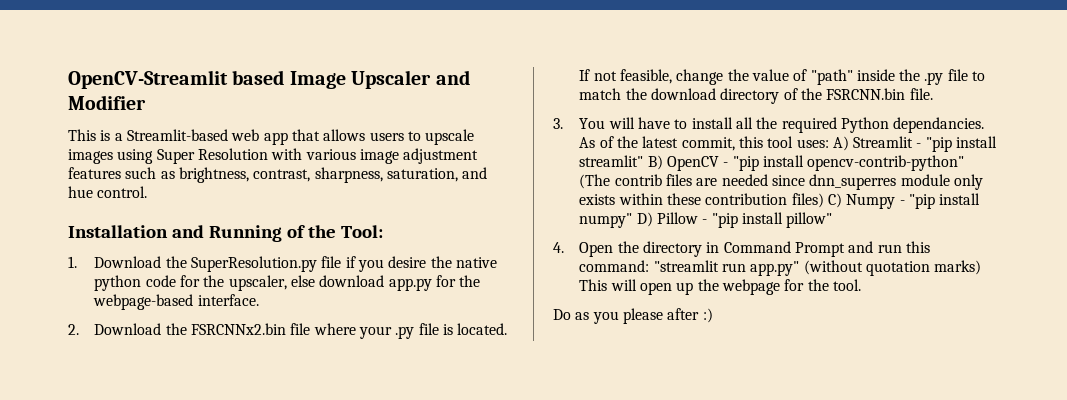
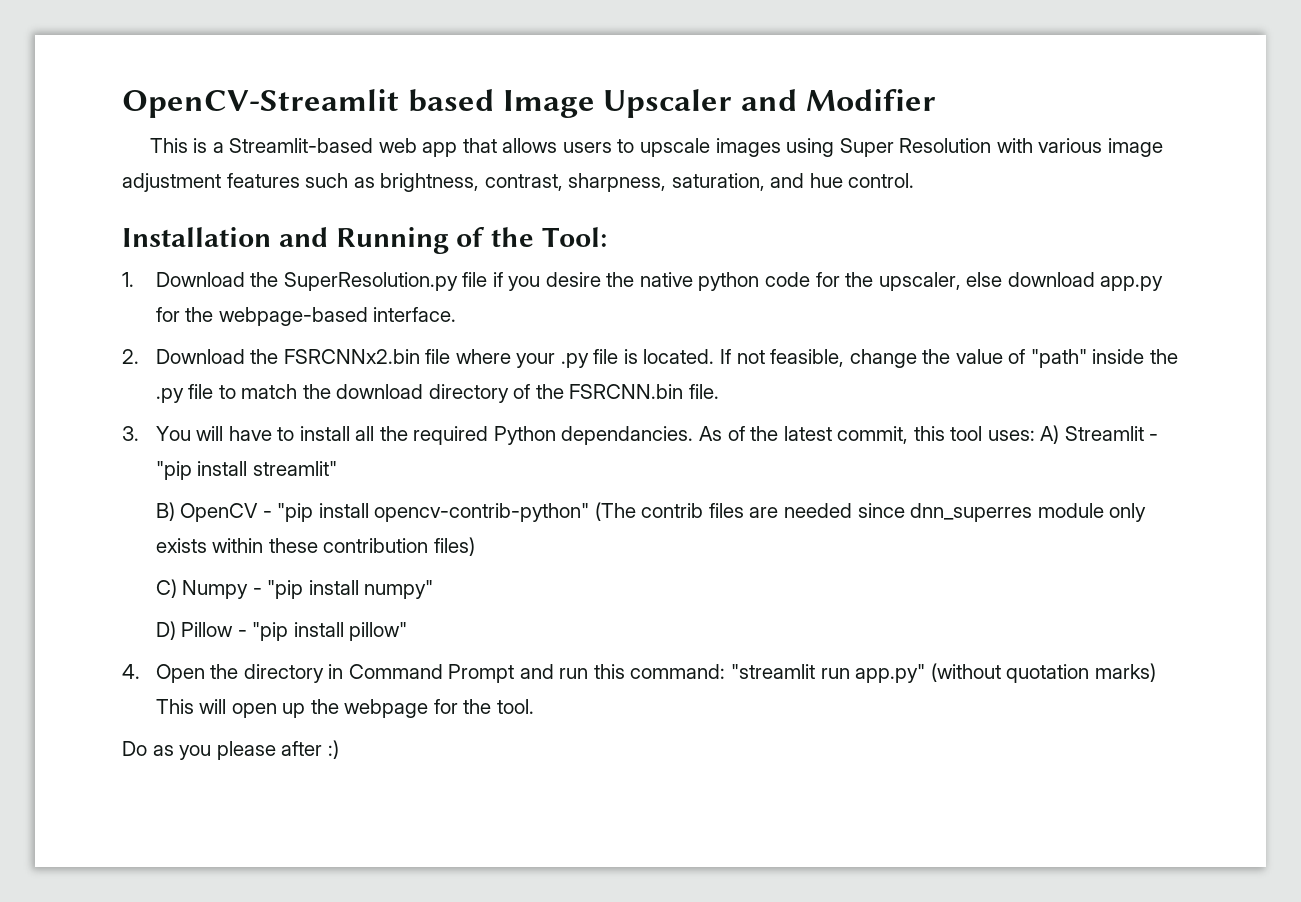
(644, 161) none -> (337, 468) //
(824, 200) none -> (475, 546) //
(633, 220) none -> (434, 589) //

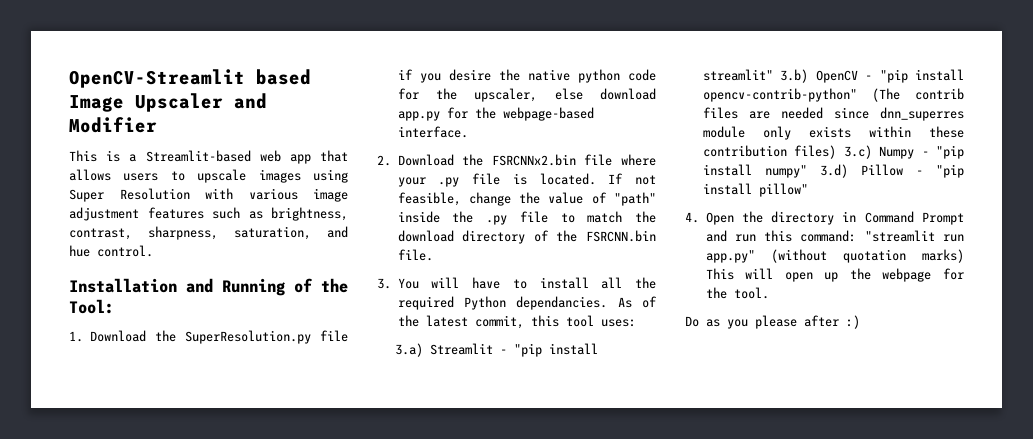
[1040,425,1060,444] A) -> [394,343,423,357] // 3.a)
[155,502,175,521] // B) -> [780,69,809,83] 3.b)
[155,579,177,598] // C) -> [843,145,872,159] 3.c)
[155,621,176,640] // D) -> [819,164,848,178] 3.d)

